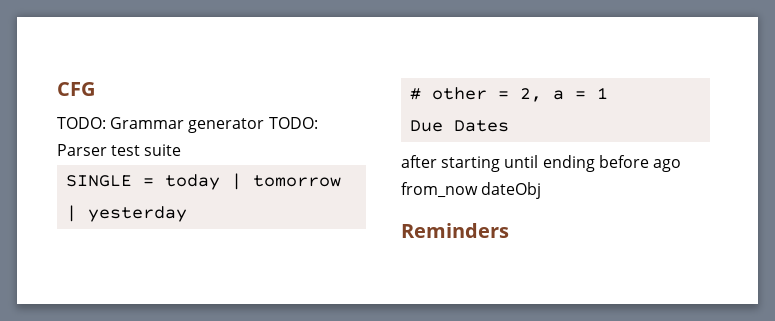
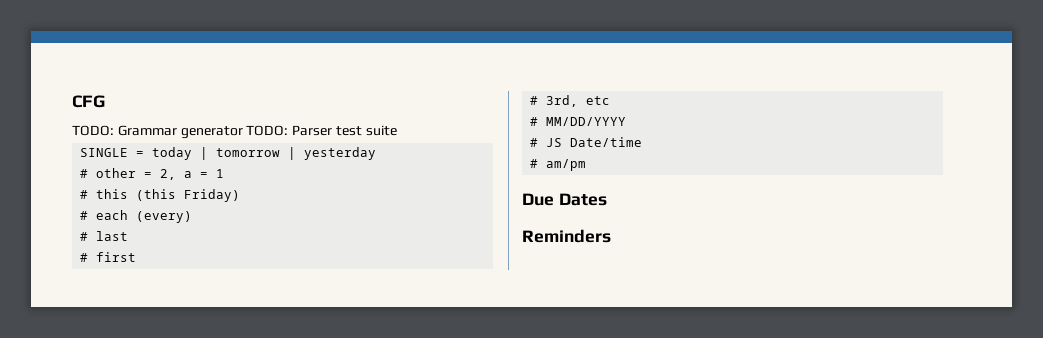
[410,120,510,132] [401,155,681,172] [401,182,542,199] Due Dates // after starting until ending before ago from_now dateObj -> [80,189,241,202] [80,210,193,223] [80,231,129,241] [80,252,137,262] [530,95,611,107] [530,117,627,126] [530,137,643,147] [530,159,587,171] [522,193,607,206] # this (this Friday) // # each (every) // # last // # first // # 3rd, etc // # MM/DD/YYYY // # JS Date/time // # am/pm // Due Dates

